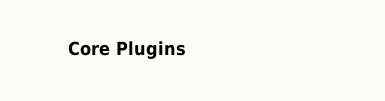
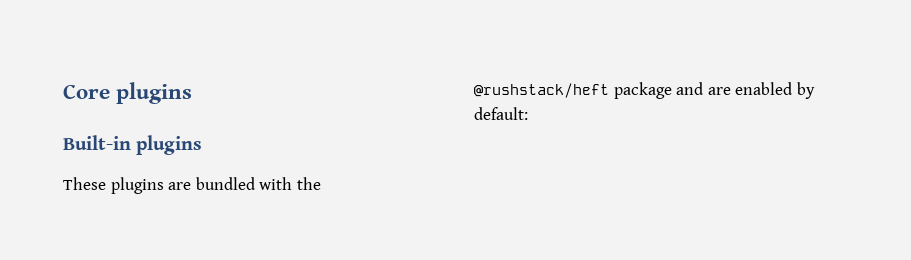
[116,41,186,59] Plugins -> [116,82,193,104] [63,135,203,155] [63,177,321,194] [474,82,815,99] [474,107,528,120] plugins // Built-in plugins // These plugins are bundled with the @rushstack/heft package and are enabled by default:

